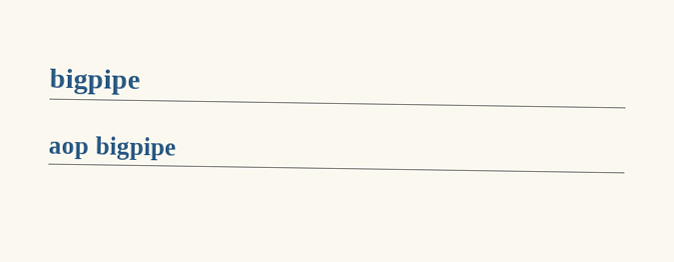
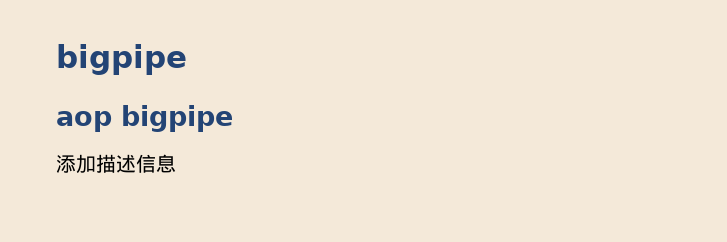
(176, 148) none -> [56,154,176,174] // 添加描述信息

